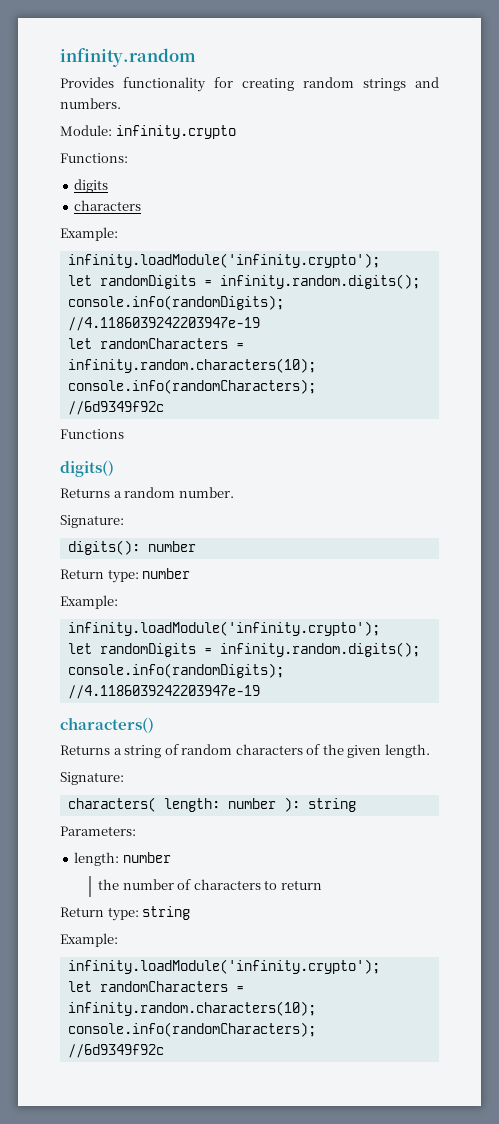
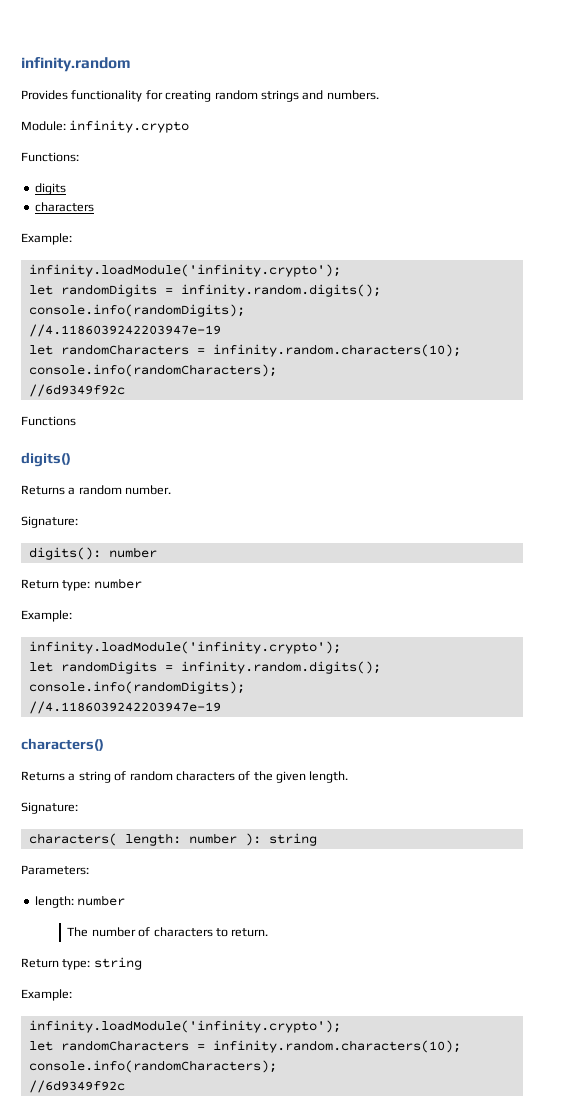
[98,879,120,890] the -> [67,927,89,937] The
[280,880,322,890] return -> [231,928,269,937] return.

